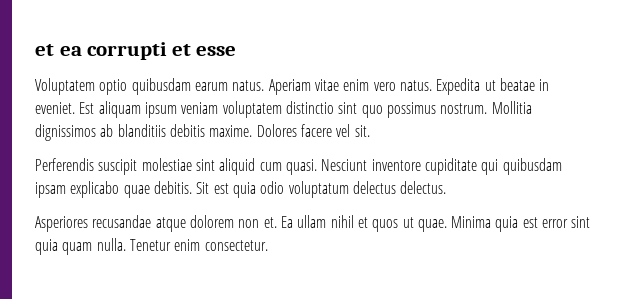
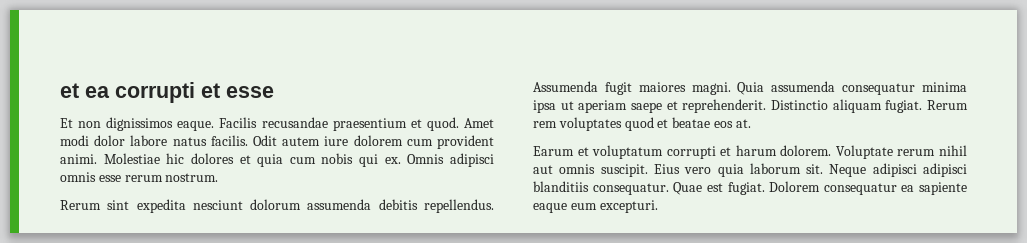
[35,78,550,95] [35,101,532,118] [35,124,370,141] [35,158,562,175] [35,181,447,198] [35,215,591,232] [35,238,268,255] Voluptatem optio quibusdam earum natus. Aperiam vitae enim vero natus. Expedita ut beatae in eveniet. Est aliquam ipsum veniam voluptatem distinctio sint quo possimus nostrum. Mollitia dignissimos ab blanditiis debitis maxime. Dolores facere vel sit. // Perferendis suscipit molestiae sint aliquid cum quasi. Nesciunt inventore cupiditate qui quibusdam ipsam explicabo quae debitis. Sit est quia odio voluptatum delectus delectus. // Asperiores recusandae atque dolorem non et. Ea ullam nihil et quos ut quae. Minima quia est error sint quia quam nulla. Tenetur enim consectetur. -> [60,117,494,131] [60,135,494,149] [60,153,494,167] [60,172,219,182] [60,199,494,213] [533,81,967,95] [533,99,968,113] [533,117,751,131] [533,145,967,159] [533,163,967,177] [533,181,967,195] [533,200,658,213] Et non dignissimos eaque. Facilis recusandae praesentium et quod. Amet modi dolor labore natus facilis. Odit autem iure dolorem cum provident animi. Molestiae hic dolores et quia cum nobis qui ex. Omnis adipisci omnis esse rerum nostrum. // Rerum sint expedita nesciunt dolorum assumenda debitis repellendus. Assumenda fugit maiores magni. Quia assumenda consequatur minima ipsa ut aperiam saepe et reprehenderit. Distinctio aliquam fugiat. Rerum rem voluptates quod et beatae eos at. // Earum et voluptatum corrupti et harum dolorem. Voluptate rerum nihil aut omnis suscipit. Eius vero quia laborum sit. Neque adipisci adipisci blanditiis consequatur. Quae est fugiat. Dolorem consequatur ea sapiente eaque eum excepturi.

